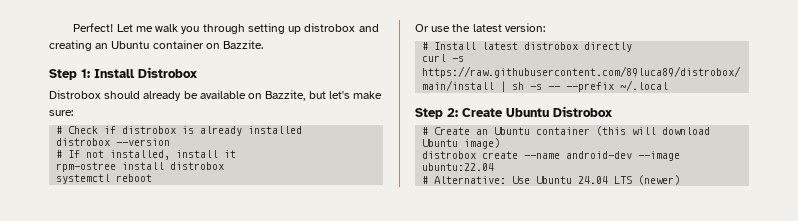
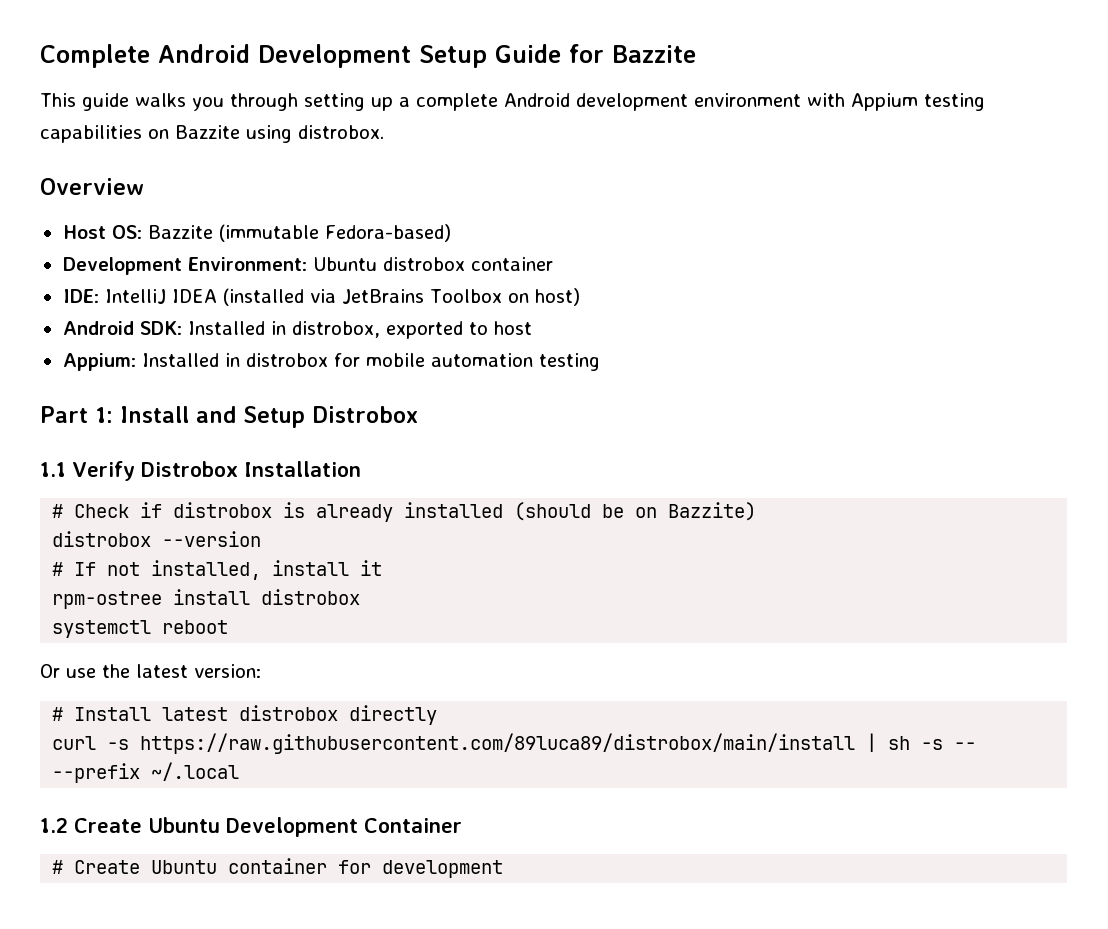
[73,23,379,34] [49,40,264,51] [49,67,197,80] [49,90,383,101] [49,110,73,116] Perfect! Let me walk you through setting up distrobox and creating an Ubuntu container on Bazzite. // Step 1: Install Distrobox // Distrobox should already be available on Bazzite, but let's make sure: -> [40,44,696,68] [40,93,985,111] [40,125,384,143] [40,178,144,195] [62,224,451,242] [62,257,553,275] [62,288,580,306] [62,321,532,339] [62,353,600,371] [40,406,418,428] [40,461,361,481] Complete Android Development Setup Guide for Bazzite // This guide walks you through setting up a complete Android development environment with Appium testing capabilities on Bazzite using distrobox. // Overview // Host OS: Bazzite (immutable Fedora-based) // Development Environment: Ubuntu distrobox container // IDE: IntelliJ IDEA (installed via JetBrains Toolbox on host) // Android SDK: Installed in distrobox, exported to host // Appium: Installed in distrobox for mobile automation testing // Part 1: Install and Setup Distrobox // 1.1 Verify Distrobox Installation
(303, 130) none -> [514,502,757,521] (should be on Bazzite)
[415,106,612,119] Step 2: Create Ubuntu Distrobox -> [40,817,462,837] 1.2 Create Ubuntu Development Container
[476,126,711,136] [422,138,501,149] [422,151,681,161] [422,163,495,171] [422,175,681,185] an Ubuntu container (this will download Ubuntu image) // distrobox create --name android-dev --image ubuntu:22.04 // # Alternative: Use Ubuntu 24.04 LTS (newer) -> [151,858,504,878] Ubuntu container for development

